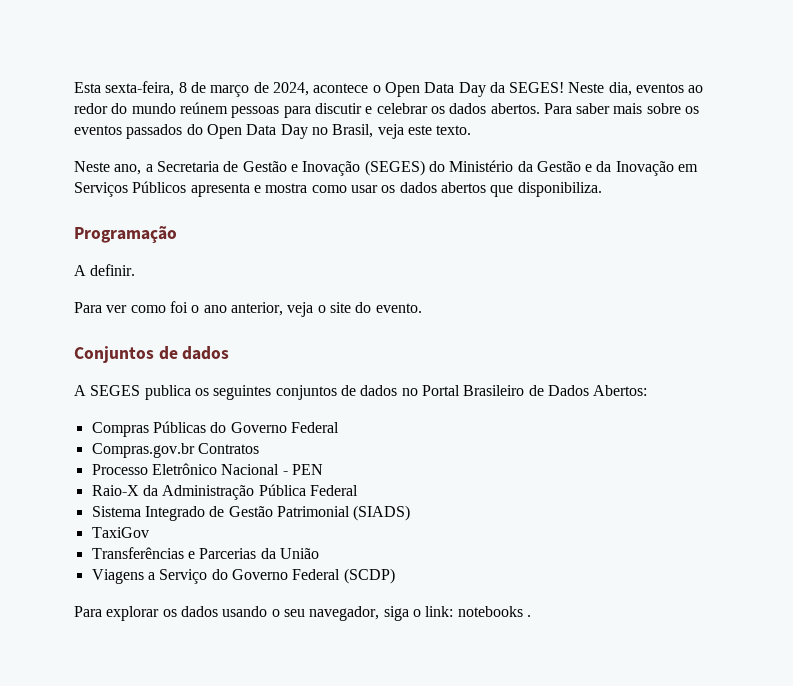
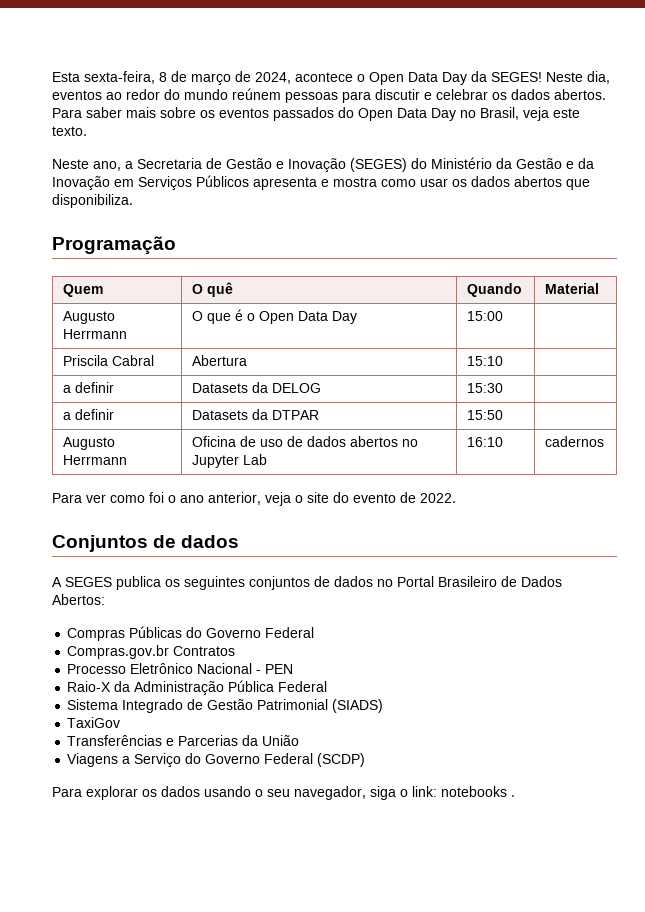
[74,264,136,276] // A definir. -> [62,284,103,297] [191,282,233,297] [466,283,522,297] [544,283,599,294] [62,311,115,324] [62,329,127,339] [191,309,357,324] [466,311,503,321] [62,355,154,366] [191,355,247,366] [466,356,503,366] [62,382,114,393] [191,382,321,393] [466,383,503,393] [62,409,114,420] [191,409,319,420] [466,410,503,420] [62,437,115,450] [62,455,127,465] [191,436,418,447] [191,454,267,468] [466,437,503,447] [544,436,604,447] // Quem | O quê | Quando | Material // Augusto Herrmann | O que é o Open Data Day | 15:00 | // Priscila Cabral | Abertura | 15:10 | // a definir | Datasets da DELOG | 15:30 | // a definir | Datasets da DTPAR | 15:50 | // Augusto Herrmann | Oficina de uso de dados abertos no Jupyter Lab | 16:10 | cadernos
[375,303,422,313] evento. -> [353,492,456,503] evento de 2022.

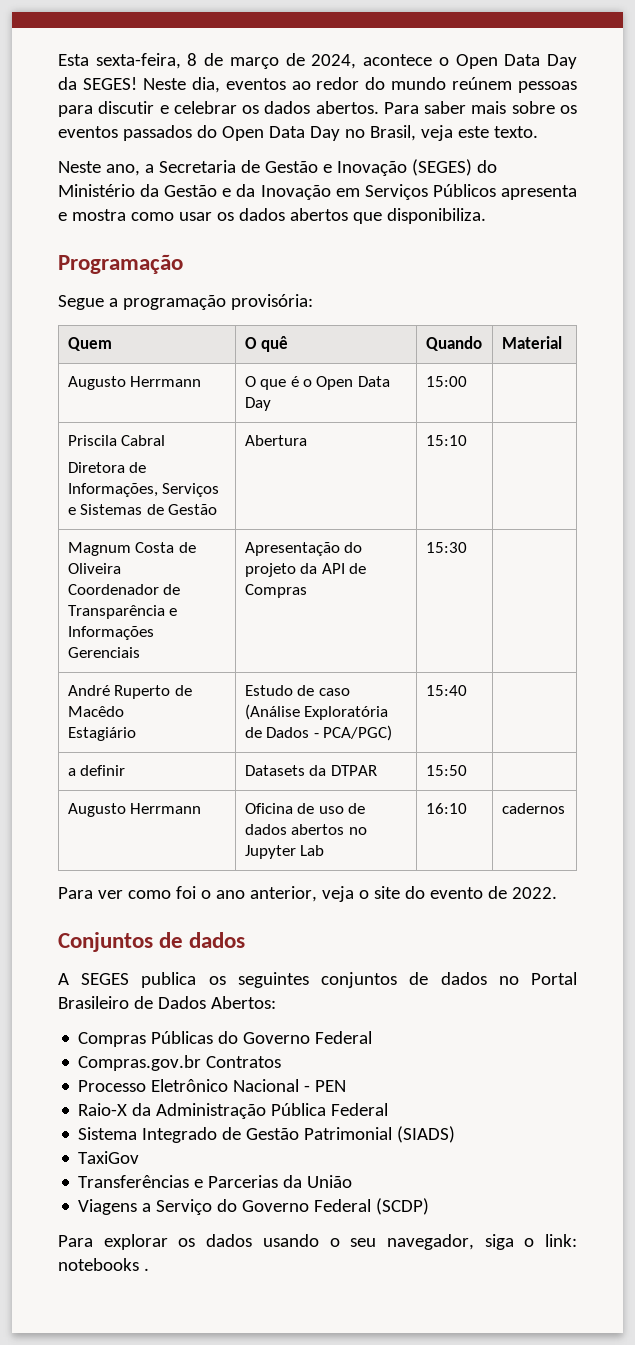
(176, 245) none -> [58,294,313,310] // Segue a programação provisória:
[191,355,247,366] [466,356,503,366] [62,382,114,393] [191,382,321,393] [466,383,503,393] | Abertura | 15:10 | // a definir | Datasets da DELOG | 15:30 -> [67,462,147,473] [67,483,220,497] [67,504,217,515] [244,435,307,446] [425,435,467,446] [67,542,196,556] [67,563,121,574] [67,584,181,595] [67,605,178,619] [67,626,154,640] [67,647,140,658] [244,542,363,556] [244,563,366,577] [244,584,307,598] [425,542,467,553] [67,685,192,699] [67,706,124,717] [67,727,136,741] [244,685,350,696] [244,704,389,720] [244,725,392,741] [425,685,467,696] // Diretora de Informações, Serviços e Sistemas de Gestão | Abertura | 15:10 | // Magnum Costa de Oliveira // Coordenador de Transparência e Informações Gerenciais | Apresentação do projeto da API de Compras | 15:30 | // André Ruperto de Macêdo // Estagiário | Estudo de caso (Análise Exploratória de Dados - PCA/PGC) | 15:40

